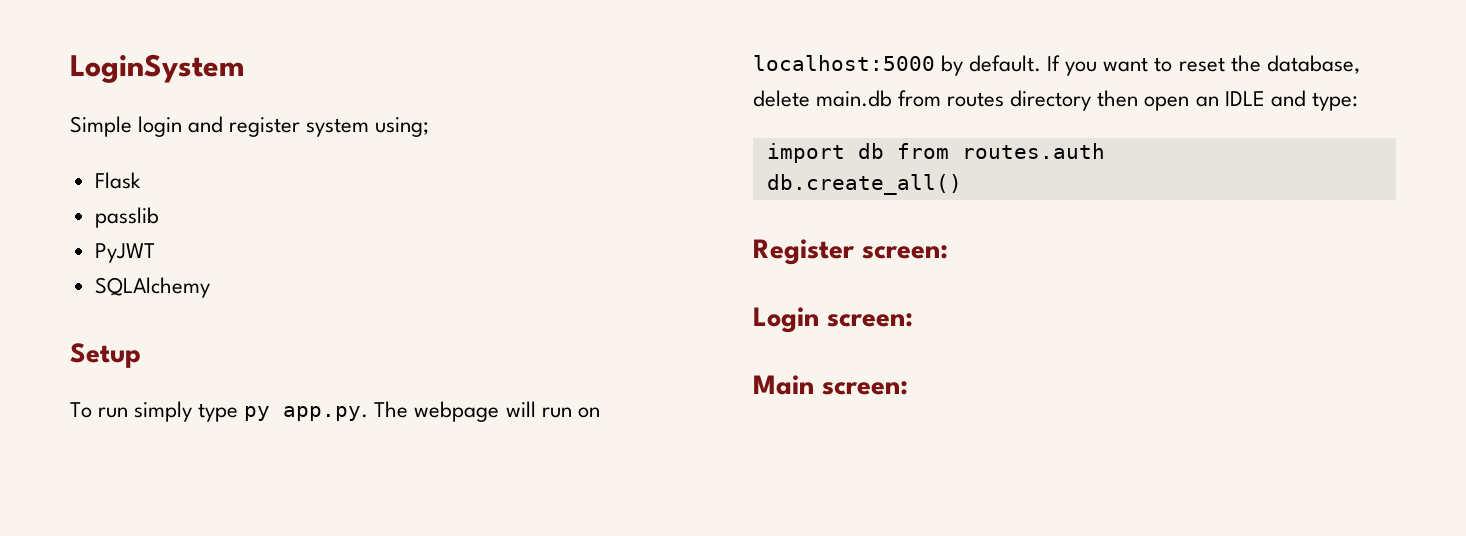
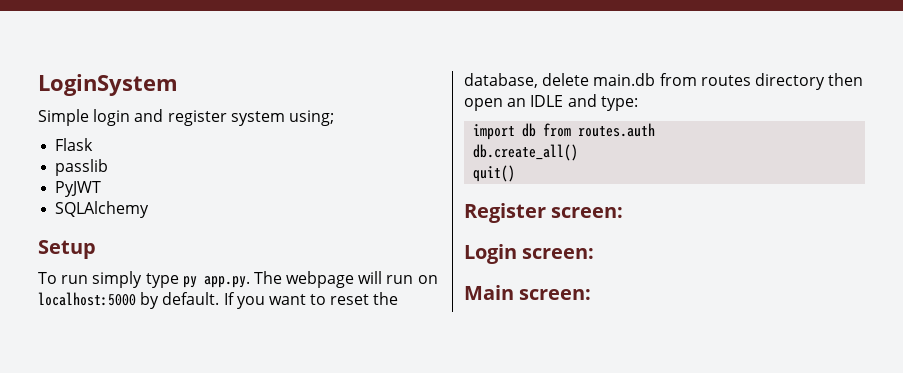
(962, 184) none -> [473,165,516,182] // quit()

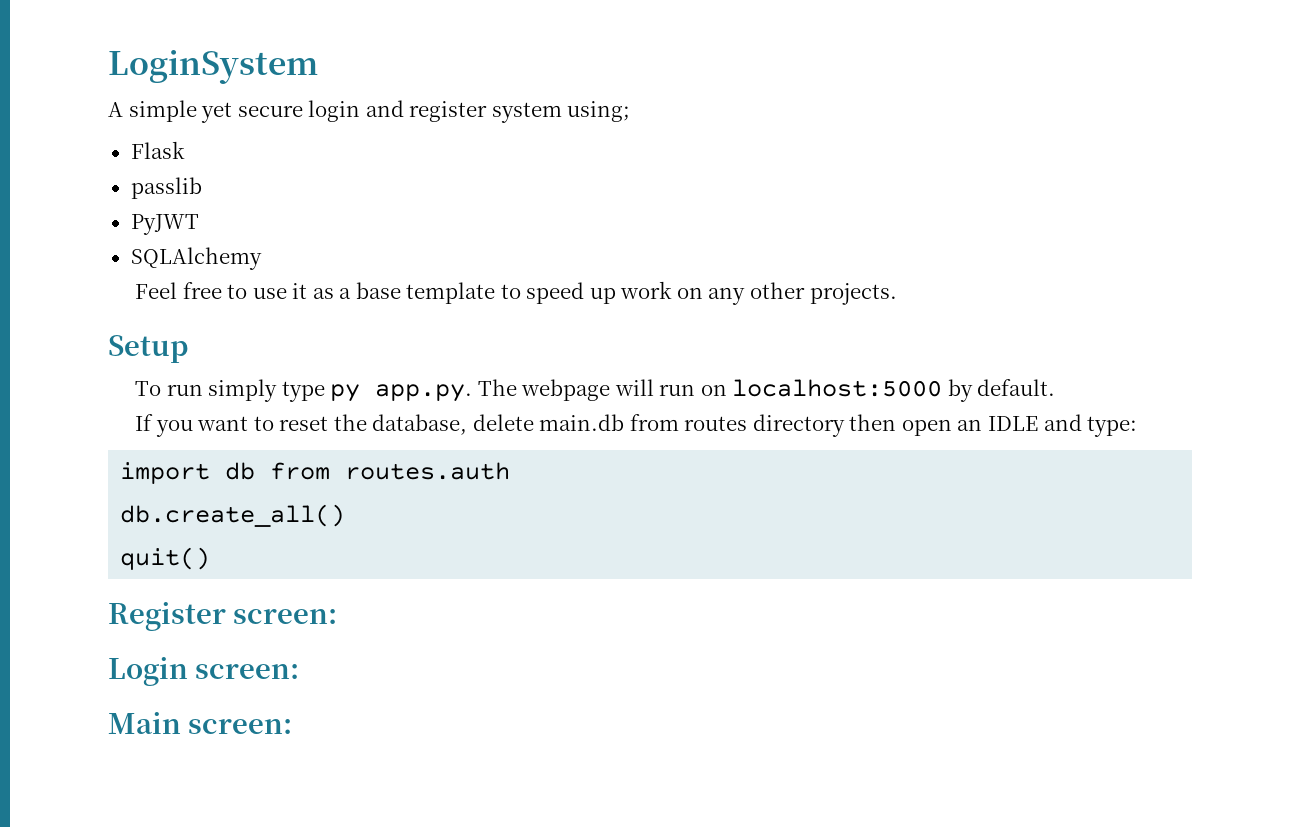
[38,109,89,126] Simple -> [108,100,303,123] A simple yet secure
(150, 209) none -> [134,281,897,305] // Feel free to use it as a base template to speed up work on any other projects.
(220, 298) none -> (1056, 387) //

